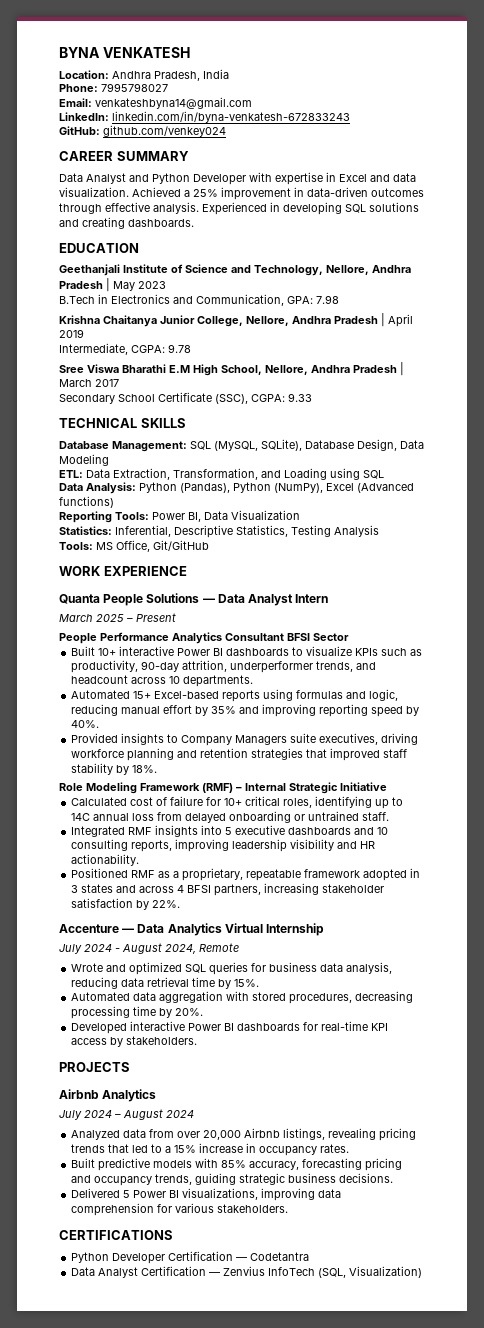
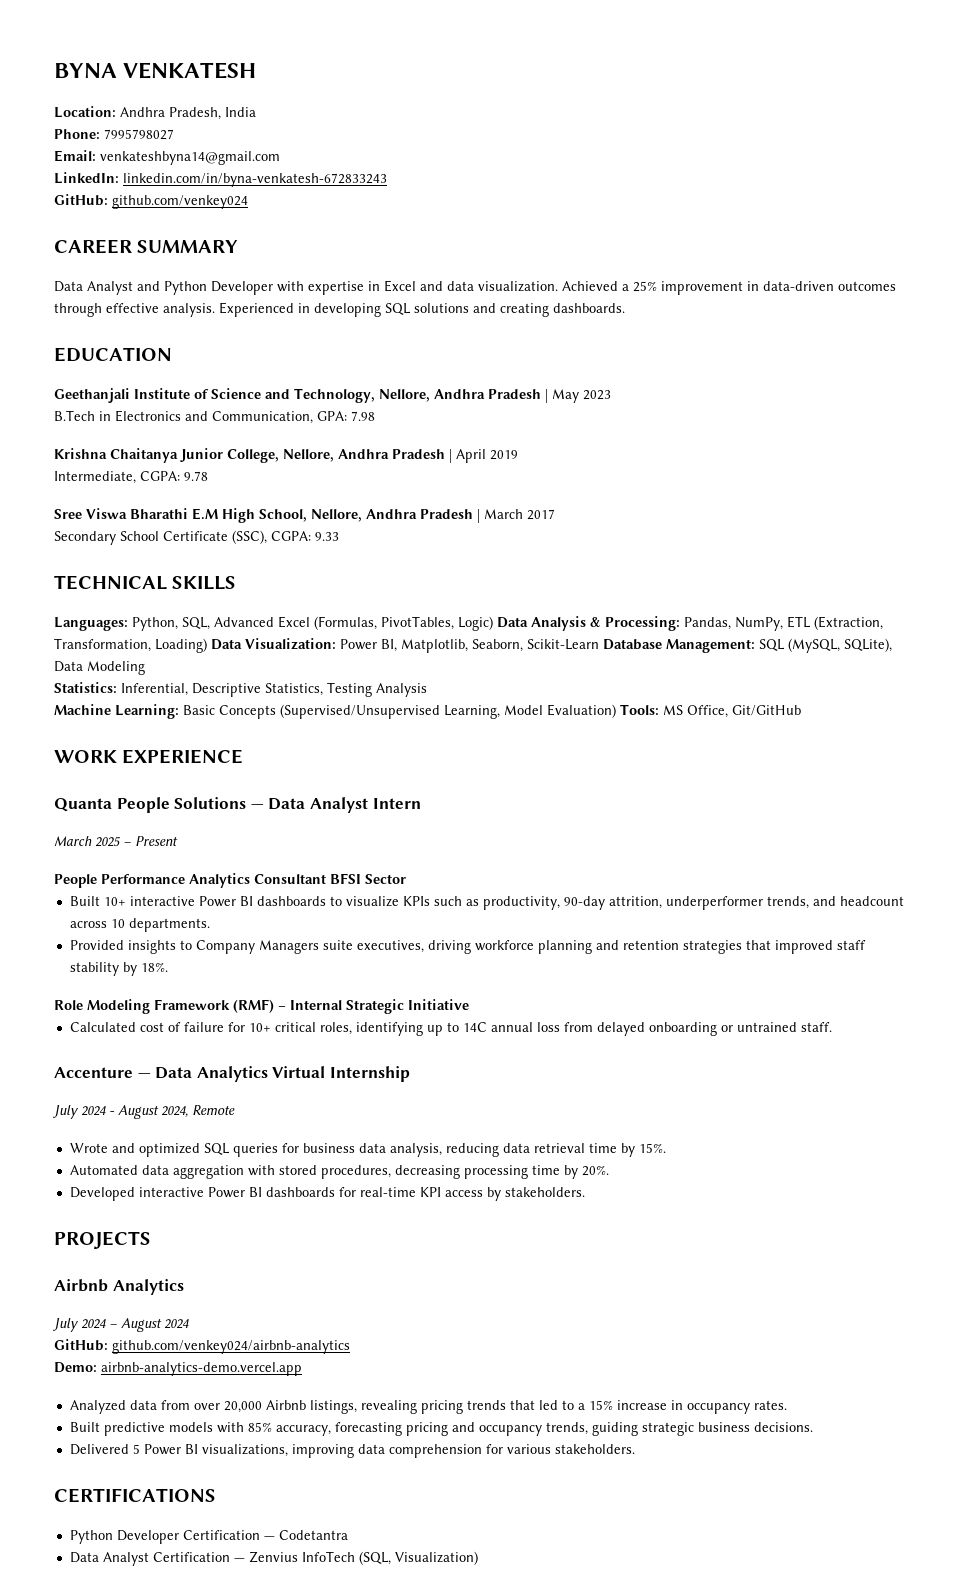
(186, 423) none -> [54,616,883,631] [54,638,599,653] Languages: Python, SQL, Advanced Excel (Formulas, PivotTables, Logic) Data Analysis & Processing: Pandas, NumPy, ETL (Extraction, Transformation, Loading) Data Visualization: Power BI, Matplotlib, Seaborn, Scikit-Learn
[305,439,397,451] Database Design, -> (892, 645) none
[59,468,384,480] [59,482,414,494] [59,496,114,508] [59,510,300,523] // ETL: Data Extraction, Transformation, and Loading using SQL // Data Analysis: Python (Pandas), Python (NumPy), Excel (Advanced functions) // Reporting Tools: Power BI, Data Visualization -> (145, 668) none
(379, 531) none -> [54,704,616,719] Machine Learning: Basic Concepts (Supervised/Unsupervised Learning, Model Evaluation)
[71,689,399,702] [71,704,420,717] [71,720,100,728] // Automated 15+ Excel-based reports using formulas and logic, reducing manual effort by 35% and improving reporting speed by 40%. -> (210, 925) none
[71,825,389,837] [71,839,376,852] [71,854,140,866] [71,868,421,881] [71,883,385,896] [71,898,181,910] // Integrated RMF insights into 5 executive dashboards and 10 consulting reports, improving leadership visibility and HR actionability. // Positioned RMF as a proprietary, repeatable framework adopted in 3 states and across 4 BFSI partners, increasing stakeholder satisfaction by 22%. -> (832, 1027) none
(194, 1114) none -> [54,1339,350,1354] [54,1362,302,1376] // GitHub: github.com/venkey024/airbnb-analytics // Demo: airbnb-analytics-demo.vercel.app

